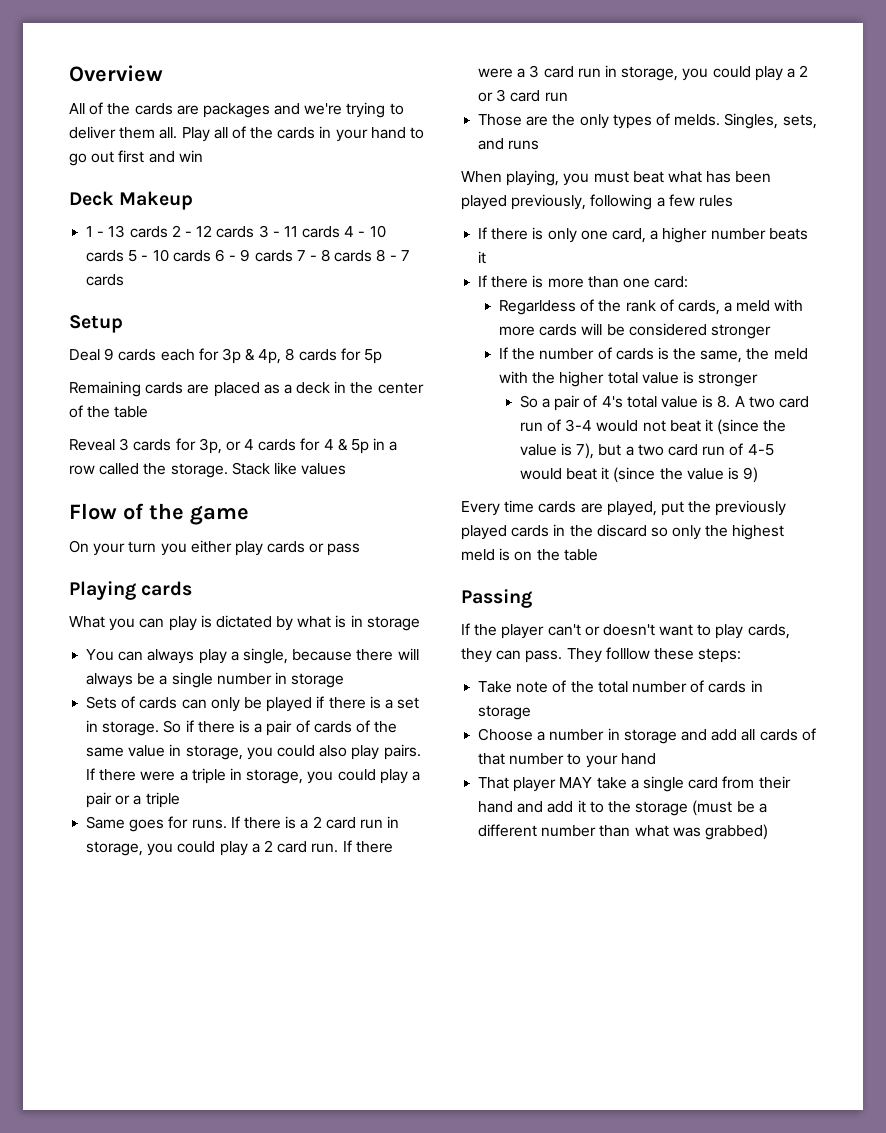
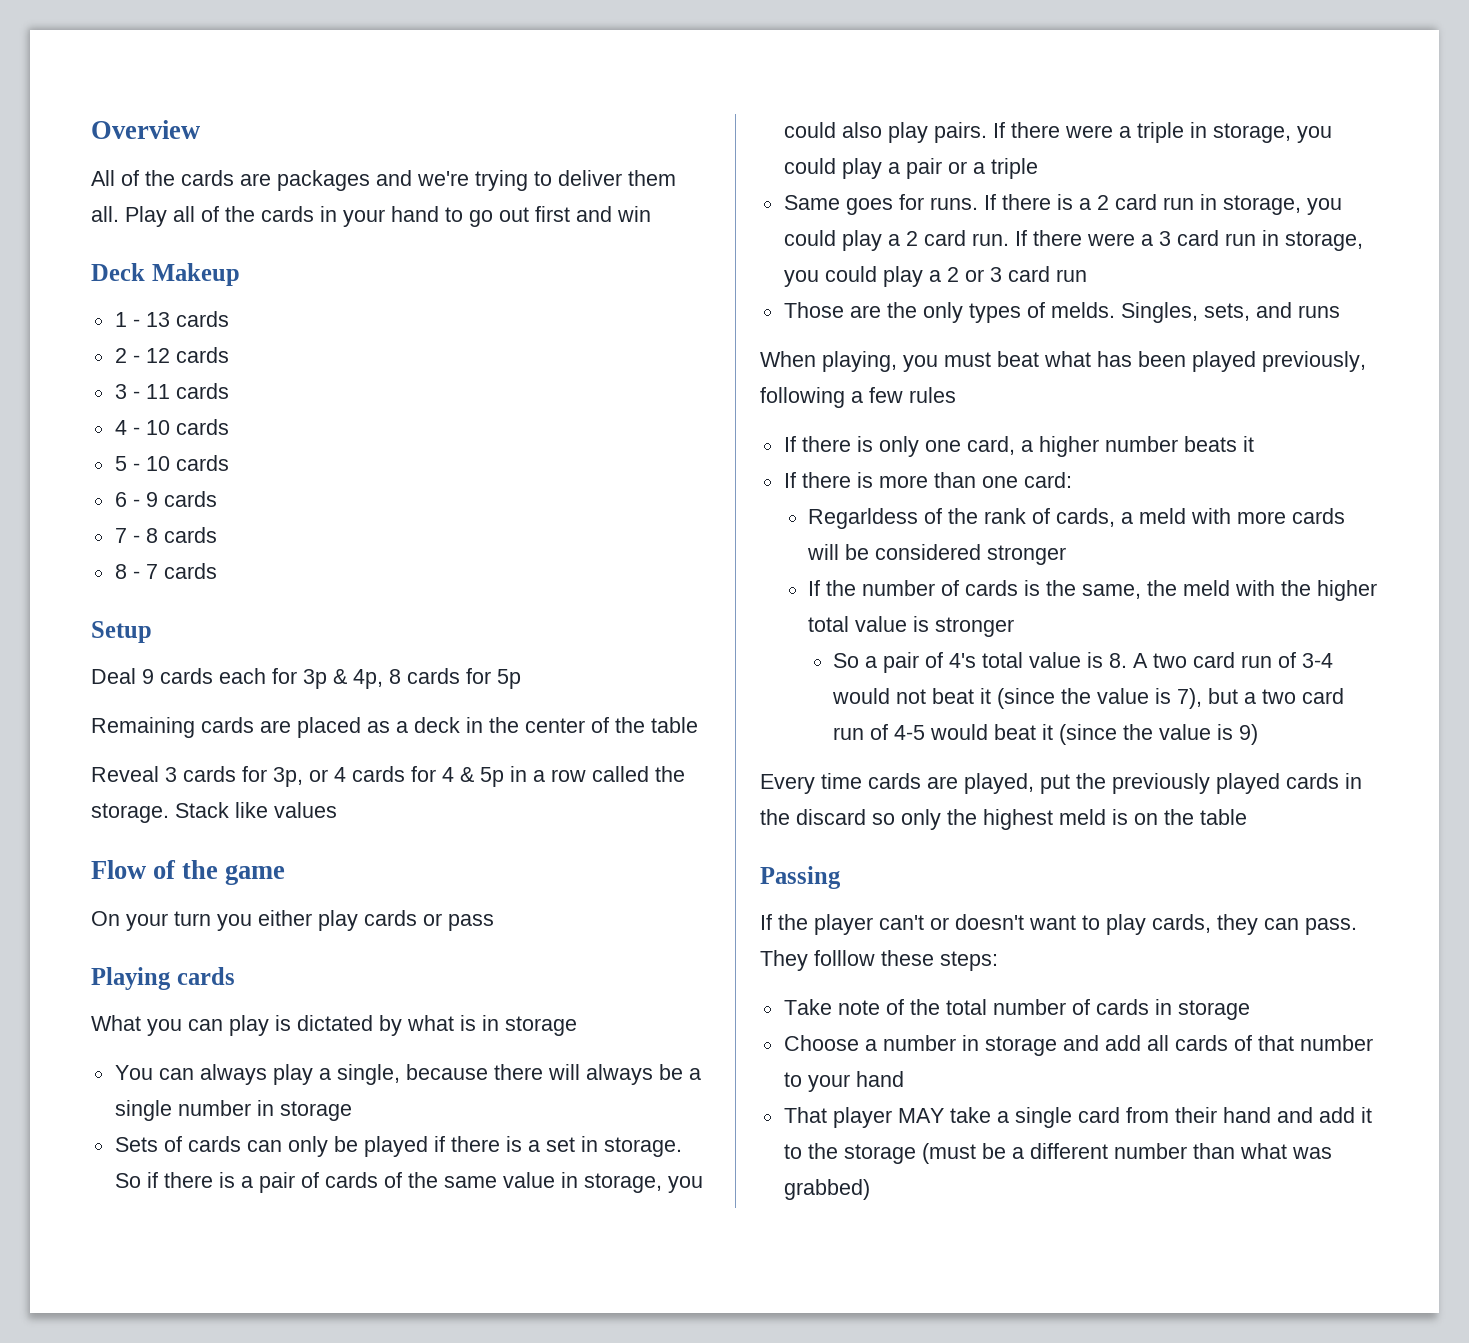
(168, 232) none -> (229, 319) //
(255, 232) none -> (229, 355) //
(341, 232) none -> (229, 391) //
(125, 256) none -> (229, 427) //
(211, 256) none -> (229, 463) //
(293, 256) none -> (217, 499) //
(373, 256) none -> (217, 535) //

